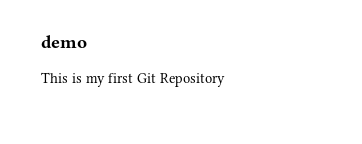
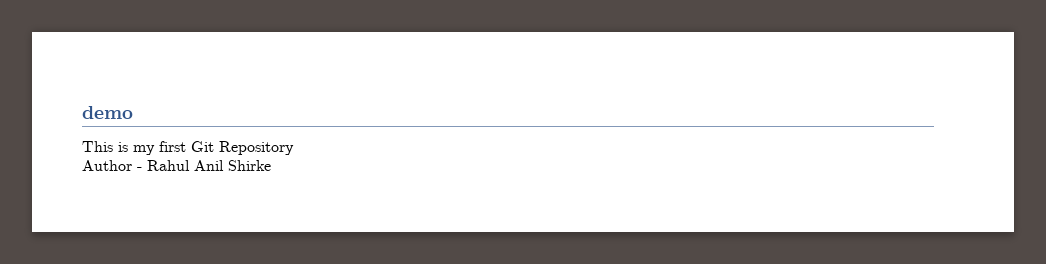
(225, 80) none -> [82,160,271,171] // Author - Rahul Anil Shirke

